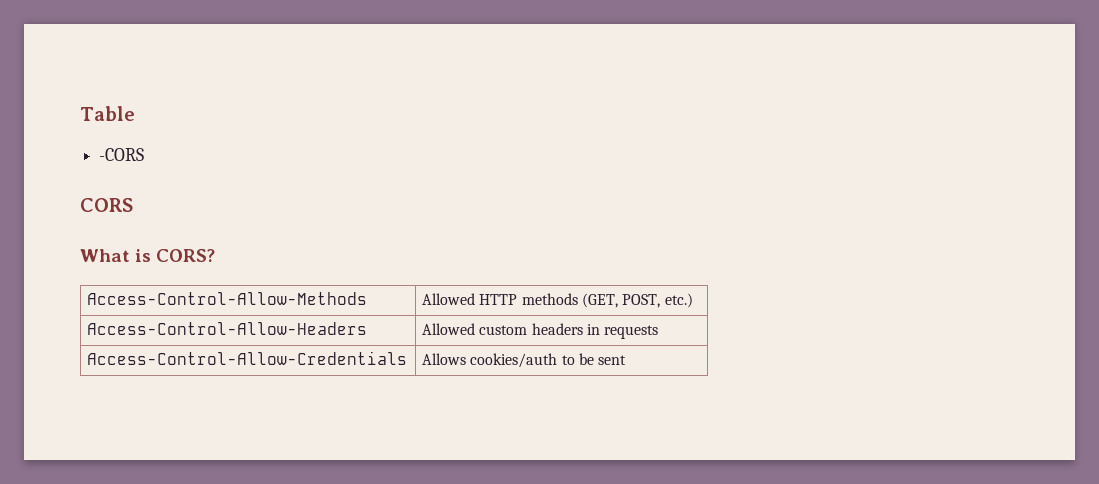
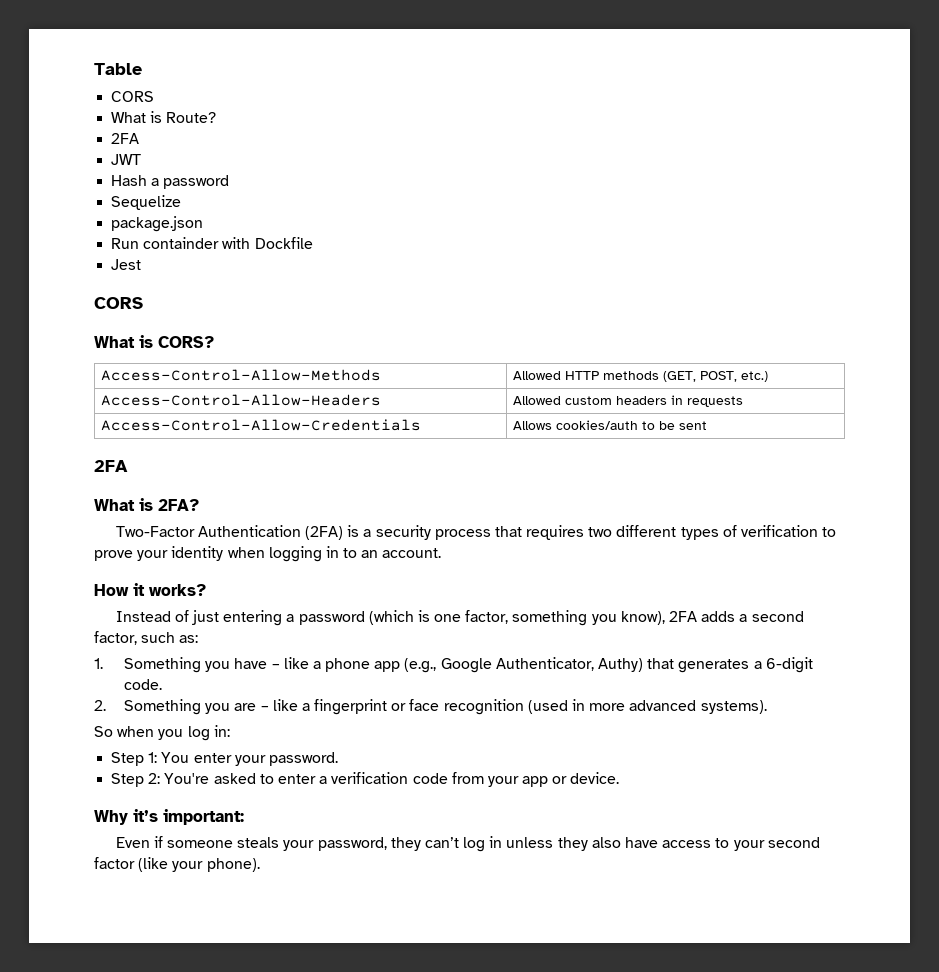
[99,148,145,161] -CORS -> [111,91,155,102] [111,111,217,123] [111,133,140,144] [111,154,142,165] [111,175,230,189] [111,195,182,210] [111,216,204,232] [111,237,313,249] [111,259,142,270] CORS // What is Route? // 2FA // JWT // Hash a password // Sequelize // package.json // Run containder with Dockfile // Jest
(627, 360) none -> [94,460,128,472] [94,498,199,511] [115,525,837,540] [94,546,442,562] [94,583,206,596] [115,610,804,626] [94,631,199,645] [94,657,813,673] [123,679,162,690] [94,699,767,715] [94,725,230,741] [111,752,338,766] [111,772,620,787] [94,809,244,825] [115,836,820,852] [94,857,260,872] // 2FA // What is 2FA? // Two-Factor Authentication (2FA) is a security process that requires two different types of verification to prove your identity when logging in to an account. // How it works? // Instead of just entering a password (which is one factor, something you know), 2FA adds a second factor, such as: // 1. Something you have – like a phone app (e.g., Google Authenticator, Authy) that generates a 6-digit code. // 2. Something you are – like a fingerprint or face recognition (used in more advanced systems). // So when you log in: // Step 1: You enter your password. // Step 2: You're asked to enter a verification code from your app or device. // Why it’s important: // Even if someone steals your password, they can’t log in unless they also have access to your second factor (like your phone).

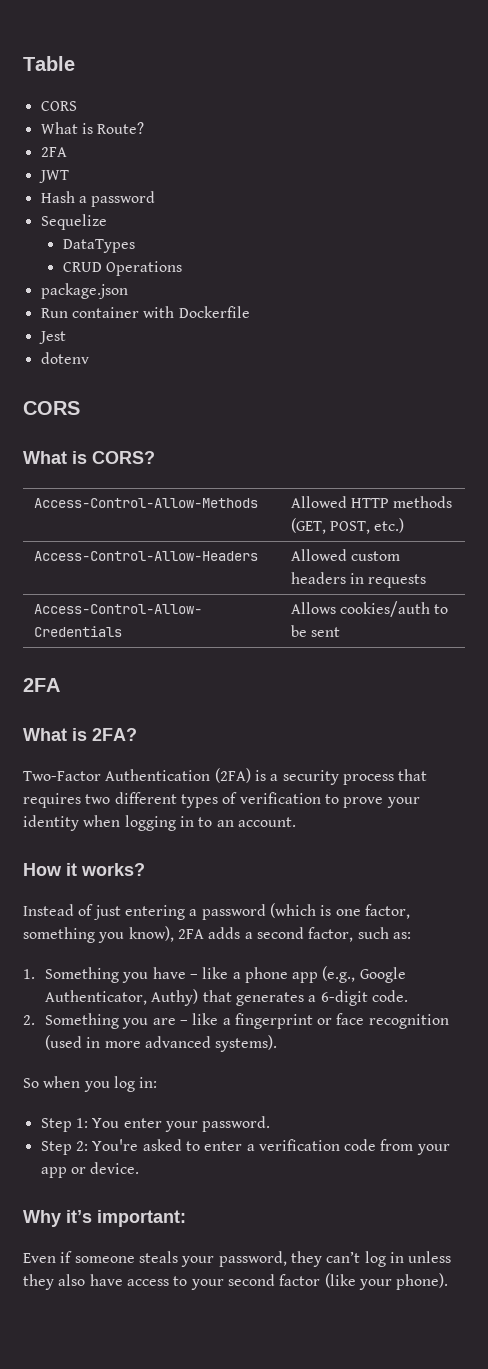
(182, 202) none -> [62,239,135,253] [62,261,182,276] // DataTypes // CRUD Operations
[143,237,313,249] containder with Dockfile -> [71,306,250,318] container with Dockerfile
(142, 264) none -> [40,352,89,364] // dotenv

